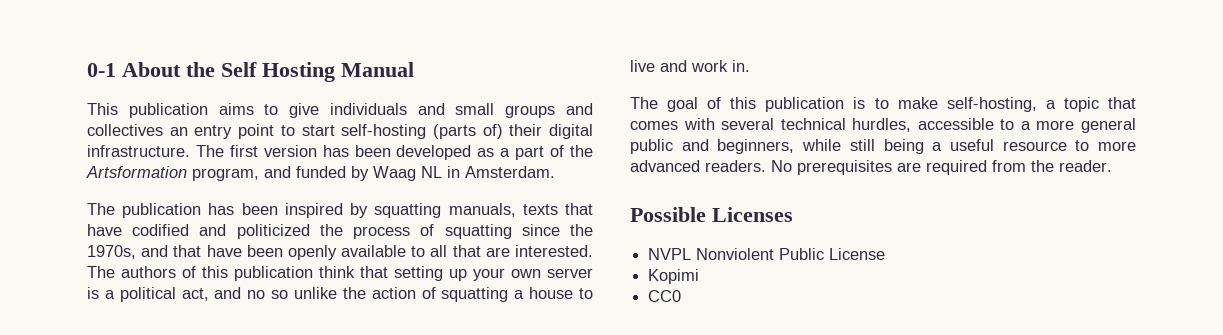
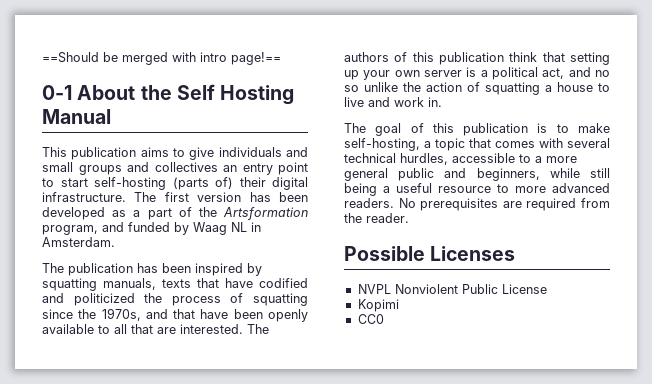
(87, 70) none -> [42,52,281,65] ==Should be merged with intro page!== //

